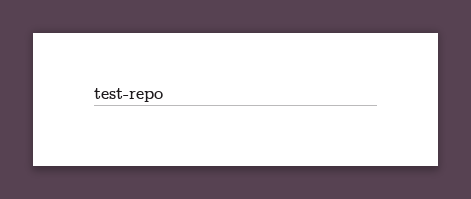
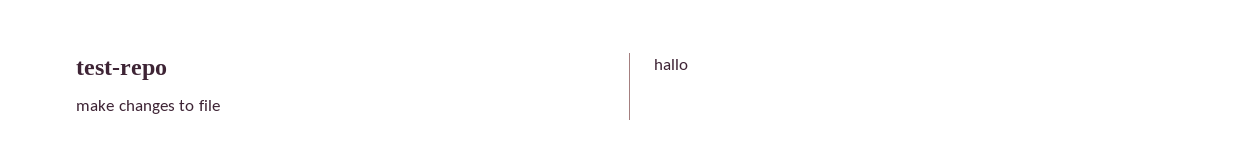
(163, 95) none -> [76,100,220,114] [654,59,688,70] // make changes to file // hallo

